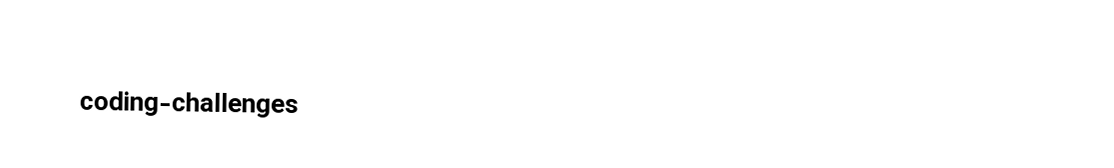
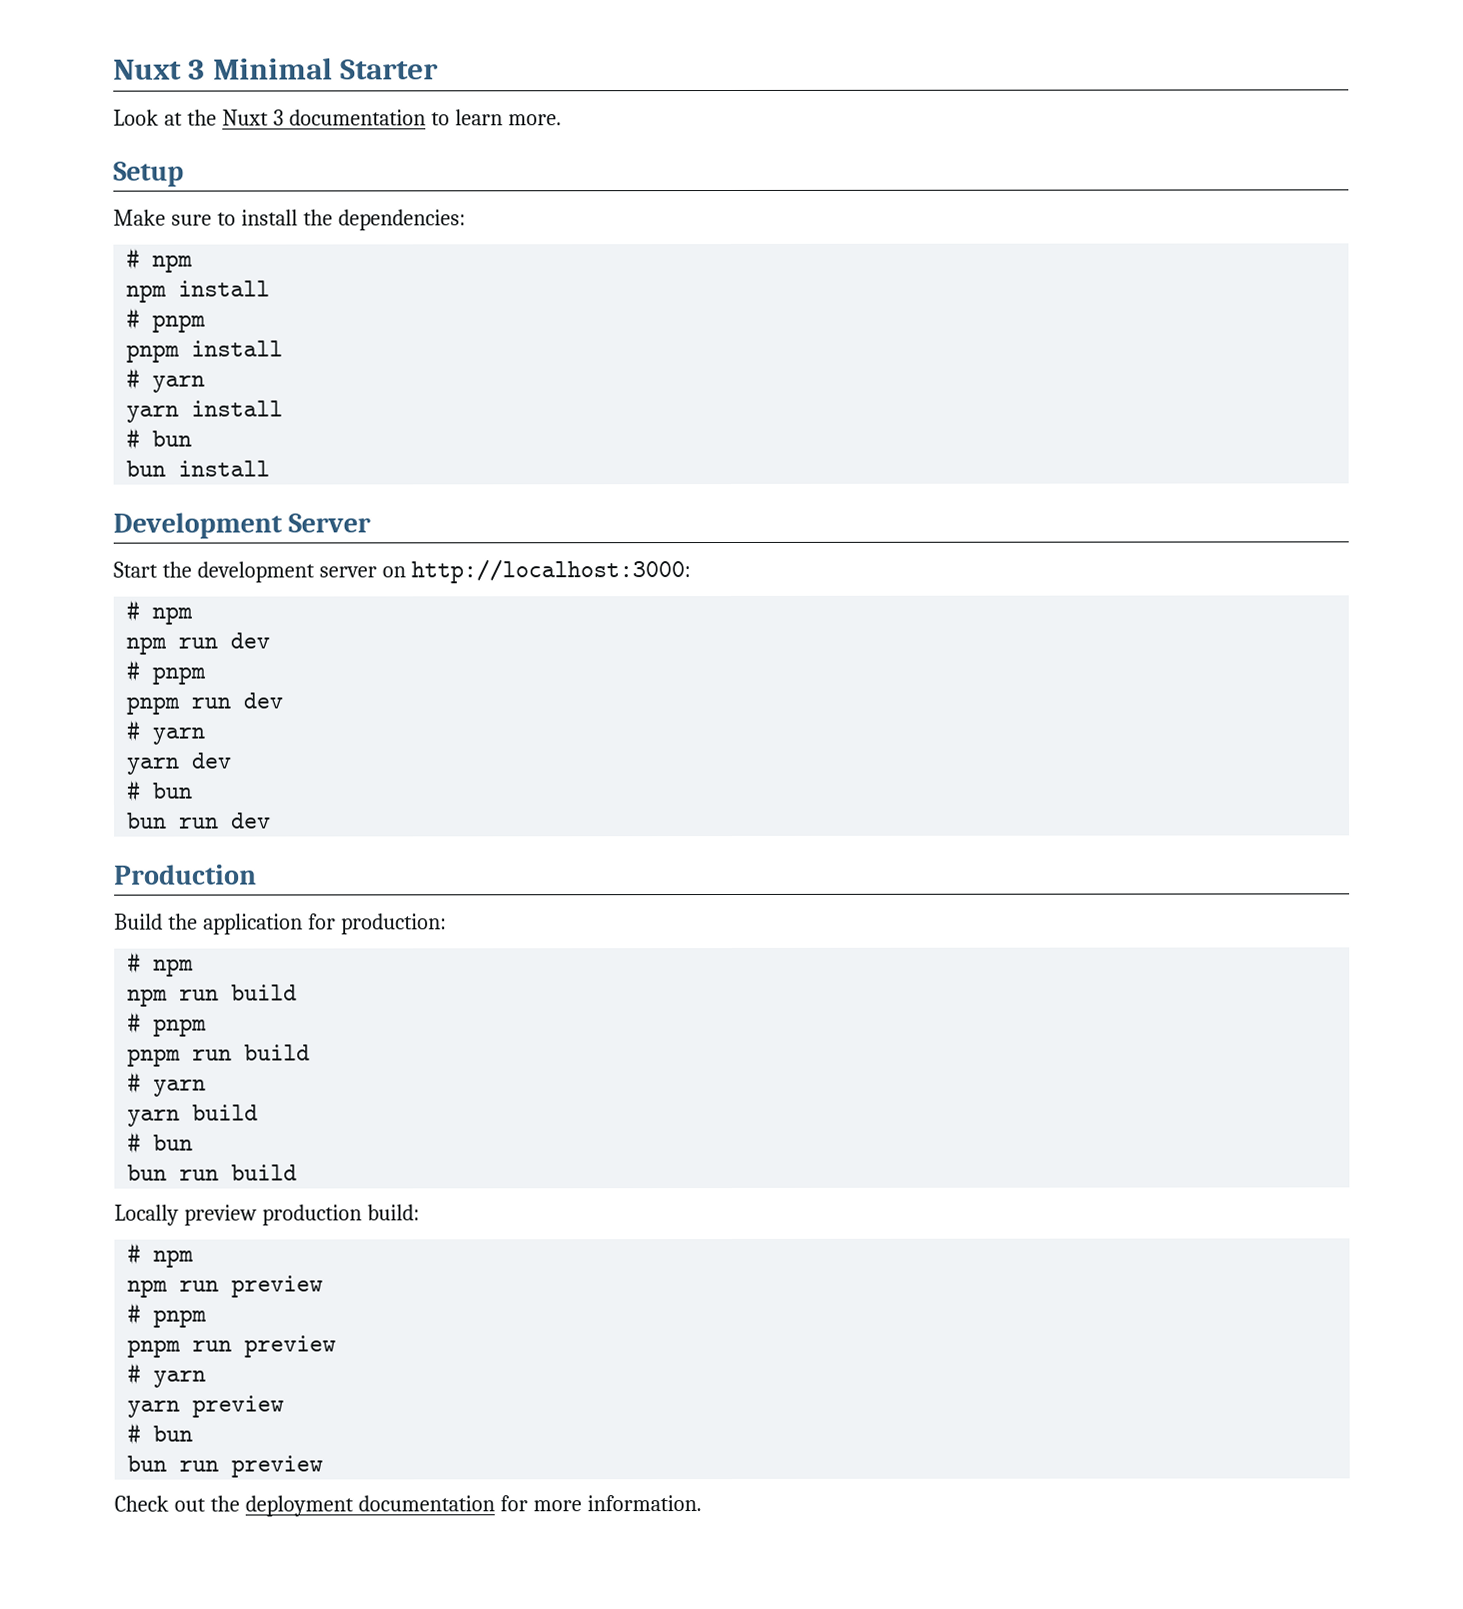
[79,90,299,119] coding-challenges -> [113,57,440,80] [113,109,562,126] [113,161,184,187] [113,209,466,231] [126,247,194,273] [126,280,271,303] [126,307,207,333] [126,340,284,363] [126,367,206,393] [126,400,284,423] [126,427,193,450] [126,460,271,477] [113,512,372,539] [113,559,691,584] [126,599,194,625] [126,632,271,655] [126,659,207,685] [126,692,284,715] [126,719,206,745] [126,752,232,775] [126,779,193,802] [127,812,272,829] [114,864,257,885] [114,913,447,935] [127,951,195,977] [127,984,298,1007] [127,1011,208,1037] [127,1044,311,1067] [127,1071,207,1097] [127,1104,259,1127] [127,1131,194,1154] [127,1164,298,1181] [114,1204,420,1226] [127,1242,195,1268] [127,1275,324,1298] [127,1302,208,1328] [127,1335,337,1358] [127,1362,207,1388] [127,1395,285,1418] [127,1422,194,1445] [127,1455,324,1478] [114,1495,702,1517] Nuxt 3 Minimal Starter // Look at the Nuxt 3 documentation to learn more. // Setup // Make sure to install the dependencies: // # npm // npm install // # pnpm // pnpm install // # yarn // yarn install // # bun // bun install // Development Server // Start the development server on http://localhost:3000: // # npm // npm run dev // # pnpm // pnpm run dev // # yarn // yarn dev // # bun // bun run dev // Production // Build the application for production: // # npm // npm run build // # pnpm // pnpm run build // # yarn // yarn build // # bun // bun run build // Locally preview production build: // # npm // npm run preview // # pnpm // pnpm run preview // # yarn // yarn preview // # bun // bun run preview // Check out the deployment documentation for more information.

